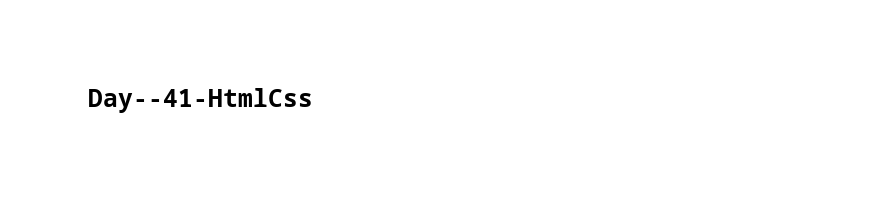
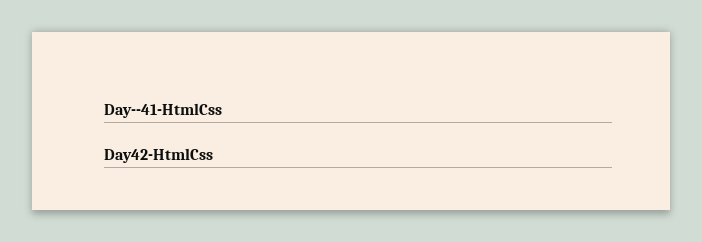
(313, 100) none -> [104,148,213,163] // Day42-HtmlCss

